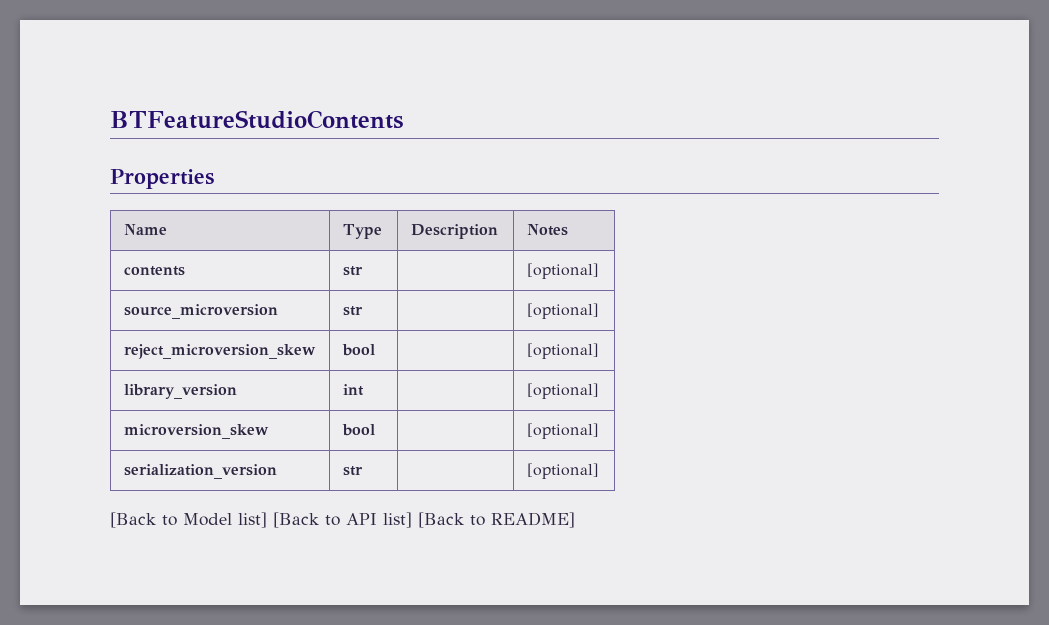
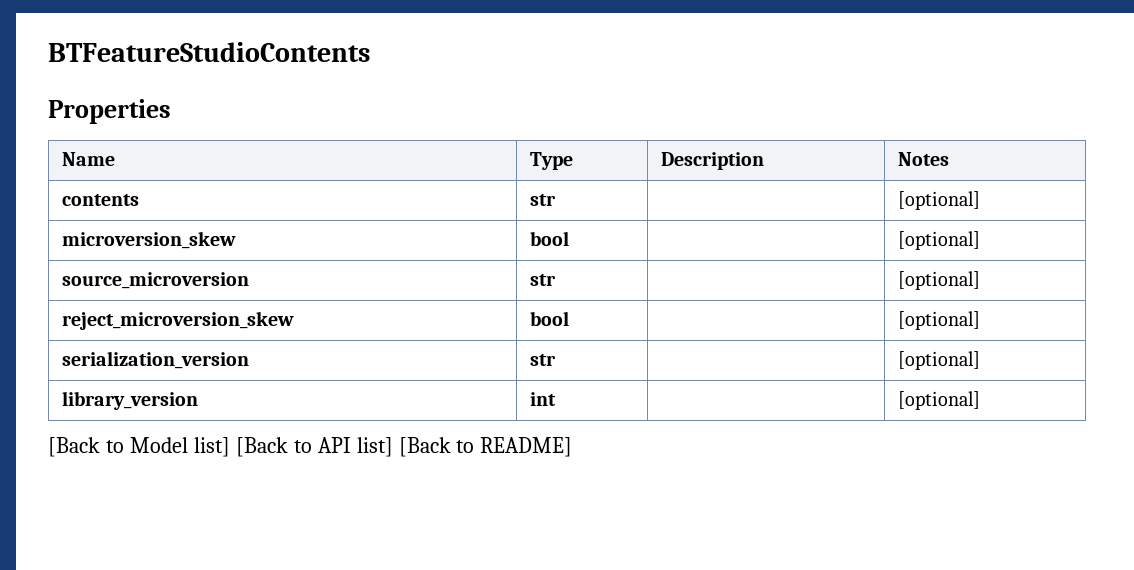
(599, 271) none -> [62,231,237,249] [530,231,570,246] [898,231,981,250] // microversion_skew | bool | | [optional]
[123,384,237,399] [342,384,364,396] [526,383,599,399] [123,424,269,439] [341,424,375,436] [526,423,599,439] [123,464,277,479] [342,466,363,476] library_version | int | | [optional] // microversion_skew | bool | | [optional] // serialization_version | str -> [62,351,250,369] [530,354,557,366] [898,351,981,370] [62,391,199,410] [530,392,557,406] serialization_version | str | | [optional] // library_version | int

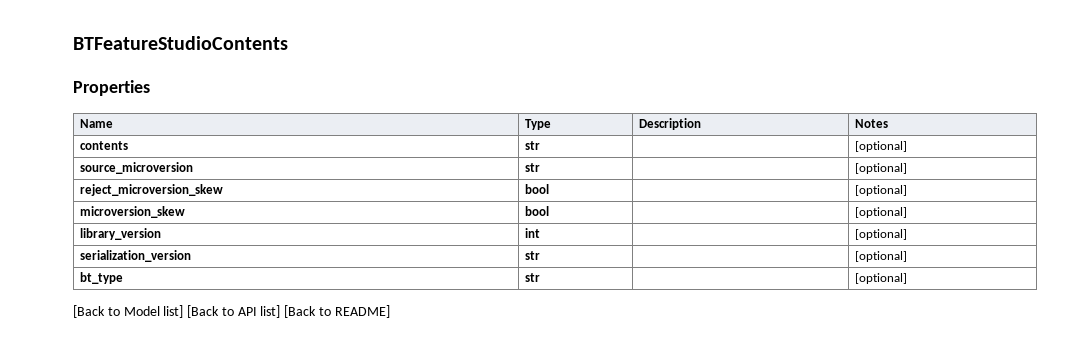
[62,231,237,249] [530,231,570,246] [898,231,981,250] // microversion_skew | bool | | [optional] -> (907, 146) none
(981, 320) none -> [79,206,185,218] [524,206,549,216] [854,207,907,218] [79,228,161,240] [524,228,540,238] [854,229,907,240] // microversion_skew | bool | | [optional] // library_version | int | | [optional]
[62,391,199,410] [530,392,557,406] library_version | int -> [79,272,123,284] [524,273,540,282] bt_type | str

